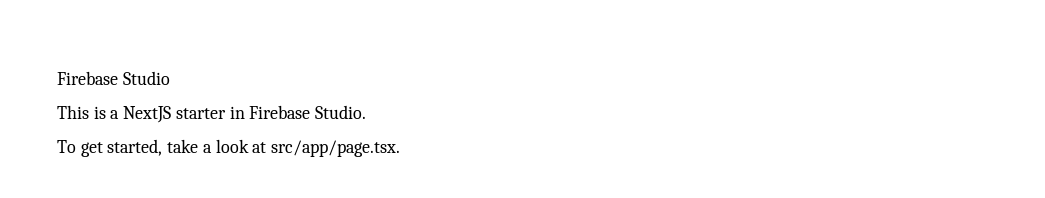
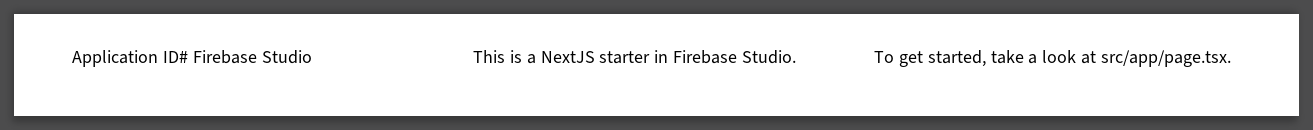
(57, 78) none -> [72,50,188,67] Application ID#

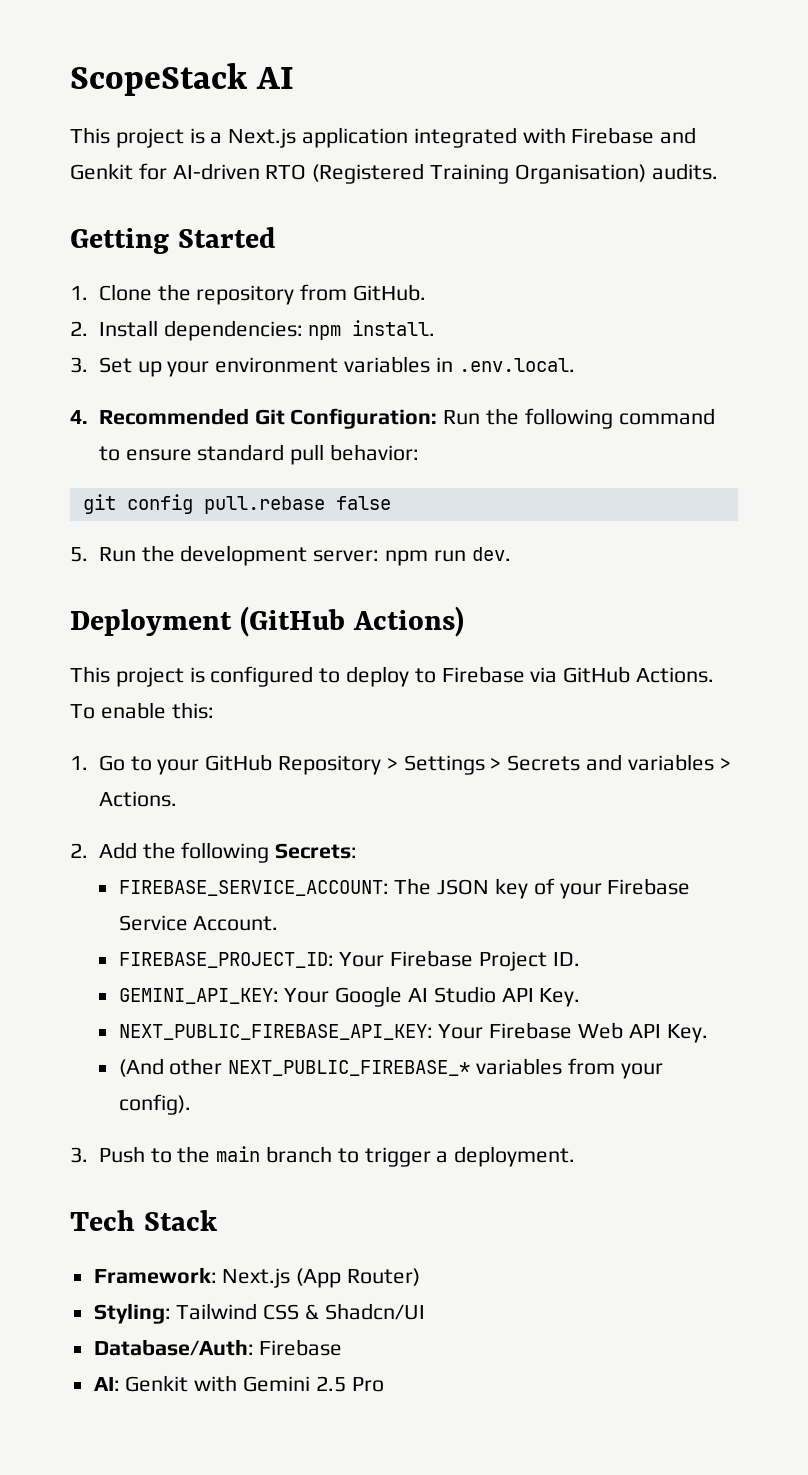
[72,50,312,67] [473,50,505,63] Application ID# Firebase Studio // This -> [70,63,295,96] [70,127,184,148] ScopeStack AI // This project
[540,50,797,64] [874,50,1232,67] NextJS starter in Firebase Studio. // To get started, take a look at src/app/page.tsx. -> [228,127,697,148] [70,163,718,184] [70,227,276,254] [70,284,426,305] [70,320,436,341] [70,356,575,377] [70,408,715,429] [98,444,419,465] [82,494,391,514] [70,545,511,566] [70,606,464,637] [70,666,715,687] [70,702,214,719] [70,754,731,775] [98,791,177,807] [70,842,358,863] [118,878,691,899] [118,915,279,931] [118,950,580,971] [118,986,581,1007] [118,1022,708,1043] [118,1058,663,1079] [118,1094,191,1115] [70,1146,576,1167] [70,1210,217,1231] [93,1267,421,1288] [93,1303,425,1324] [93,1339,343,1356] [93,1375,384,1392] Next.js application integrated with Firebase and Genkit for AI-driven RTO (Registered Training Organisation) audits. // Getting Started // 1. Clone the repository from GitHub. // 2. Install dependencies: npm install. // 3. Set up your environment variables in .env.local. // 4. Recommended Git Configuration: Run the following command to ensure standard pull behavior: // git config pull.rebase false // 5. Run the development server: npm run dev. // Deployment (GitHub Actions) // This project is configured to deploy to Firebase via GitHub Actions. To enable this: // 1. Go to your GitHub Repository > Settings > Secrets and variables > Actions. // 2. Add the following Secrets: // FIREBASE_SERVICE_ACCOUNT: The JSON key of your Firebase Service Account. // FIREBASE_PROJECT_ID: Your Firebase Project ID. // GEMINI_API_KEY: Your Google AI Studio API Key. // NEXT_PUBLIC_FIREBASE_API_KEY: Your Firebase Web API Key. // (And other NEXT_PUBLIC_FIREBASE_* variables from your config). // 3. Push to the main branch to trigger a deployment. // Tech Stack // Framework: Next.js (App Router) // Styling: Tailwind CSS & Shadcn/UI // Database/Auth: Firebase // AI: Genkit with Gemini 2.5 Pro

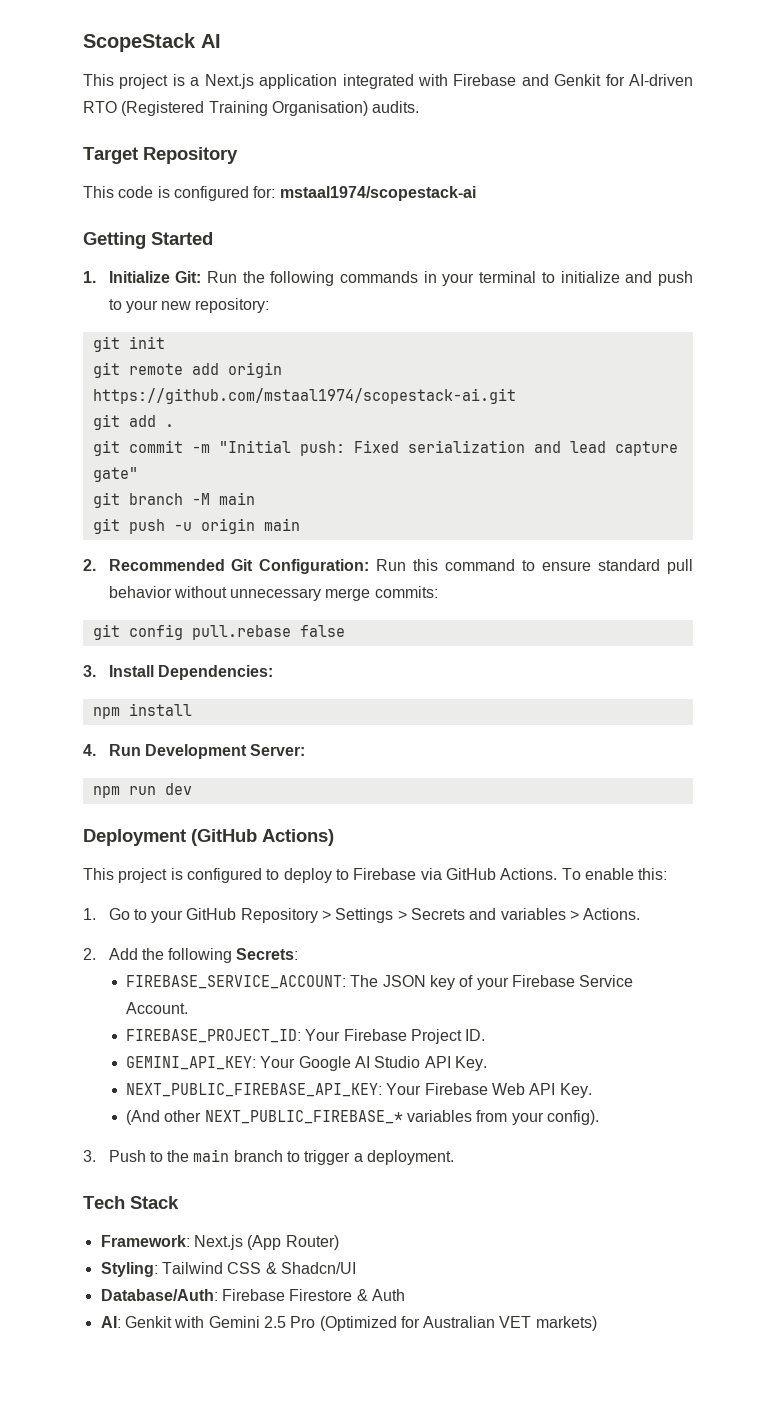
[70,227,276,254] [70,284,426,305] [70,320,436,341] [70,356,575,377] [70,410,88,424] Getting Started // 1. Clone the repository from GitHub. // 2. Install dependencies: npm install. // 3. Set up your environment variables in .env.local. // 4. -> [83,147,238,164] [83,186,476,201] [83,232,213,249] [83,271,693,286] [108,298,270,313] [92,336,165,352] [92,362,282,378] [92,388,516,404] [92,414,174,430] [92,440,678,456] [92,467,138,482] [92,492,255,508] [92,518,300,534] [83,559,96,571] Target Repository // This code is configured for: mstaal1974/scopestack-ai // Getting Started // 1. Initialize Git: Run the following commands in your terminal to initialize and push to your new repository: // git init // git remote add origin https://github.com/mstaal1974/scopestack-ai.git // git add . // git commit -m "Initial push: Fixed serialization and lead capture gate" // git branch -M main // git push -u origin main // 2.
[485,408,613,429] the following -> [413,559,439,571] this
[329,444,419,461] behavior: -> [108,586,438,601] behavior without unnecessary merge commits:
[70,545,380,566] 5. Run the development server: -> [83,665,273,680] [92,703,192,719] [83,744,306,759] 3. Install Dependencies: // npm install // 4. Run Development Server: //
[471,547,511,561] dev. -> [164,783,192,795] dev
(343, 1347) none -> [289,1289,405,1301] Firestore & Auth
(384, 1384) none -> [319,1316,597,1331] (Optimized for Australian VET markets)

